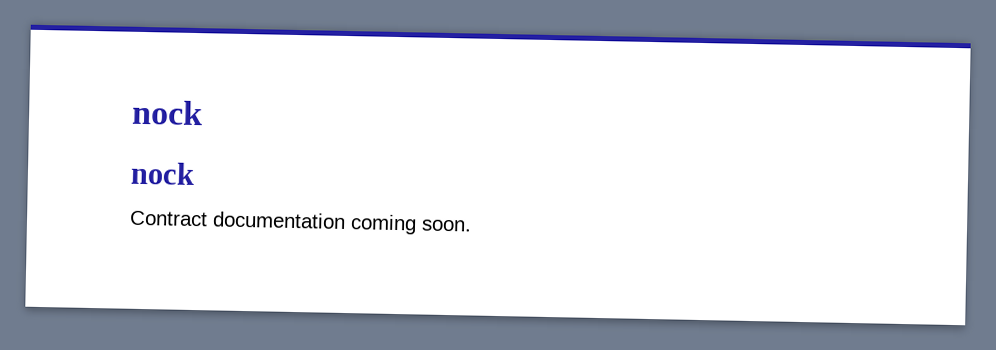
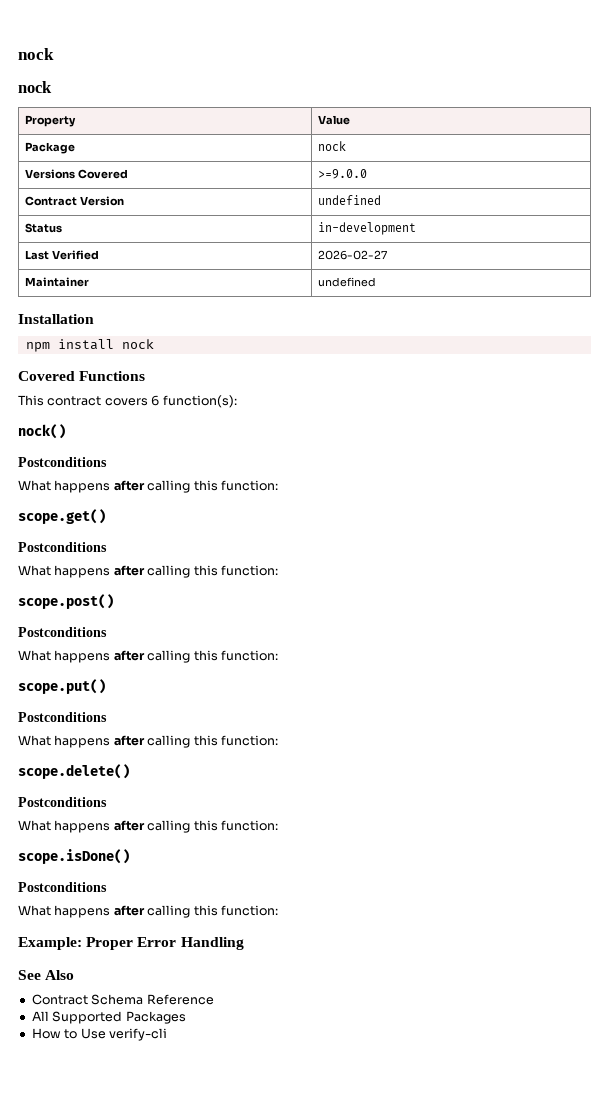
[129,210,472,235] // Contract documentation coming soon. -> [24,115,76,127] [317,115,350,125] [24,142,75,154] [317,141,346,151] [24,169,128,179] [317,169,367,179] [24,196,124,206] [317,195,381,205] [24,223,62,233] [317,222,416,235] [24,250,99,260] [317,250,387,260] [24,277,89,287] [317,277,376,287] [18,314,94,324] [25,339,154,352] [18,371,146,381] [18,395,237,408] [18,424,66,439] [18,457,107,467] [18,480,278,493] [18,509,106,524] [18,542,107,552] [18,565,278,578] [18,594,114,609] [18,627,107,637] [18,650,278,663] [18,679,106,694] [18,712,107,722] [18,735,278,748] [18,764,130,779] [18,797,107,807] [18,820,278,833] [18,849,130,864] [18,882,107,892] [18,905,278,918] [18,937,244,950] [18,970,75,980] [31,994,214,1005] [31,1011,186,1024] [31,1028,167,1041] // Property | Value // Package | nock // Versions Covered | >=9.0.0 // Contract Version | undefined // Status | in-development // Last Verified | 2026-02-27 // Maintainer | undefined // Installation // npm install nock // Covered Functions // This contract covers 6 function(s): // nock() // Postconditions // What happens after calling this function: // scope.get() // Postconditions // What happens after calling this function: // scope.post() // Postconditions // What happens after calling this function: // scope.put() // Postconditions // What happens after calling this function: // scope.delete() // Postconditions // What happens after calling this function: // scope.isDone() // Postconditions // What happens after calling this function: // Example: Proper Error Handling // See Also // Contract Schema Reference // All Supported Packages // How to Use verify-cli

